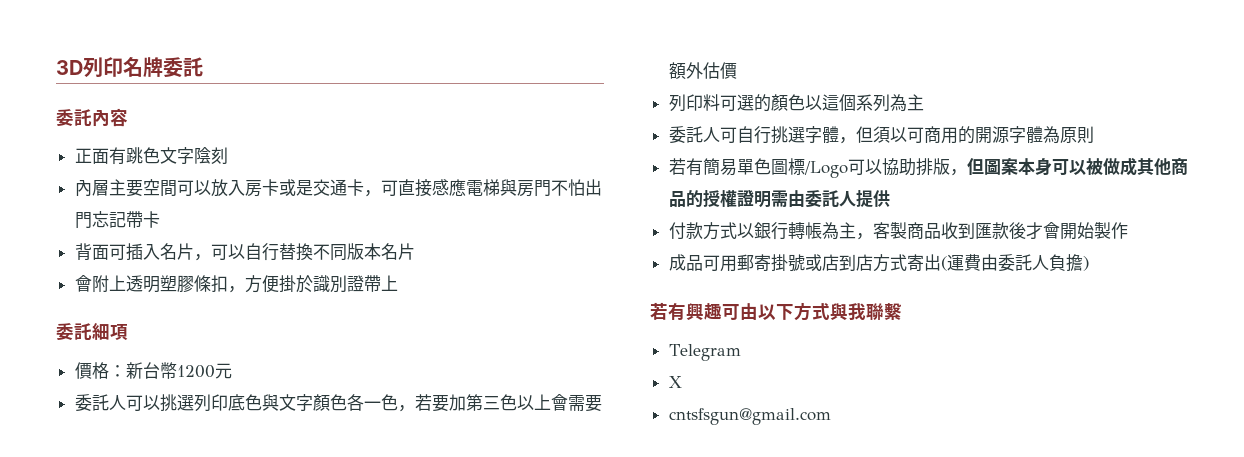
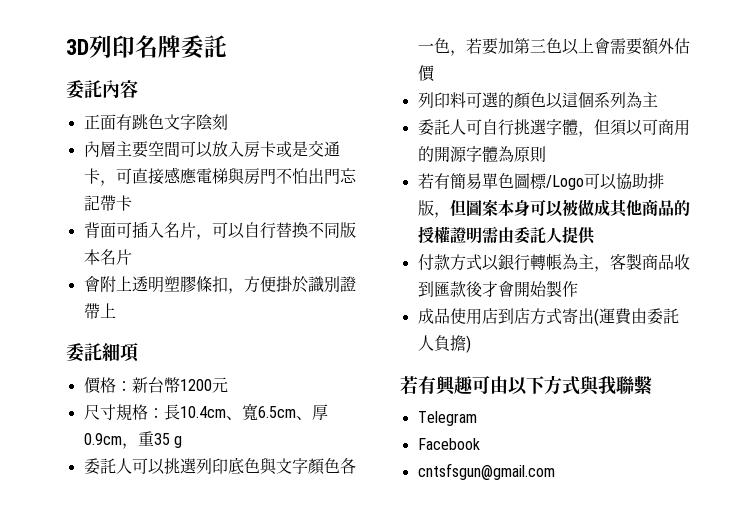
(232, 371) none -> [83,403,328,421] [83,431,182,449] // 尺寸規格：長10.4cm、寬6.5cm、厚0.9cm，重35 g
[702,254,822,272] 可用郵寄掛號或 -> [449,308,482,325] 使用
[668,376,682,388] X -> [417,438,480,450] Facebook

